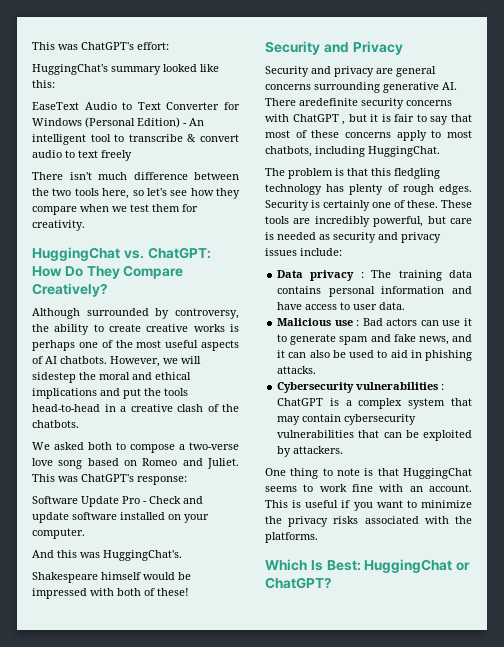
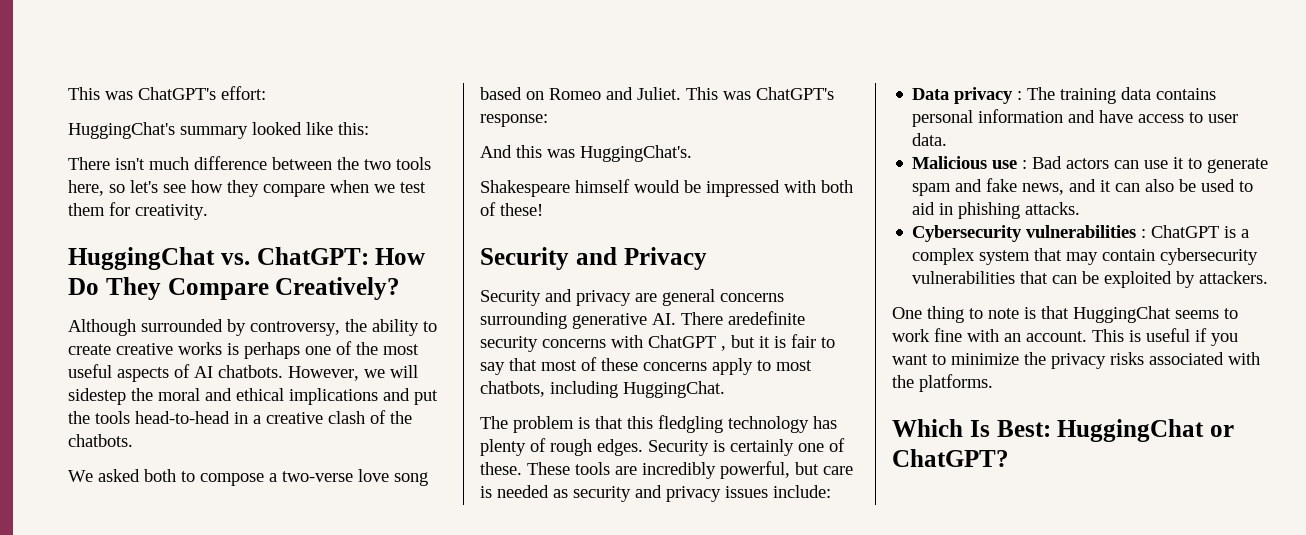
[32,102,240,110] [32,117,204,128] [32,134,239,145] [32,150,132,161] // EaseText Audio to Text Converter for Windows (Personal Edition) - An intelligent tool to transcribe & convert audio to text freely -> (369, 128) none
[32,496,203,507] [32,512,209,523] [32,528,85,539] // Software Update Pro - Check and update software installed on your computer. -> (548, 120) none

